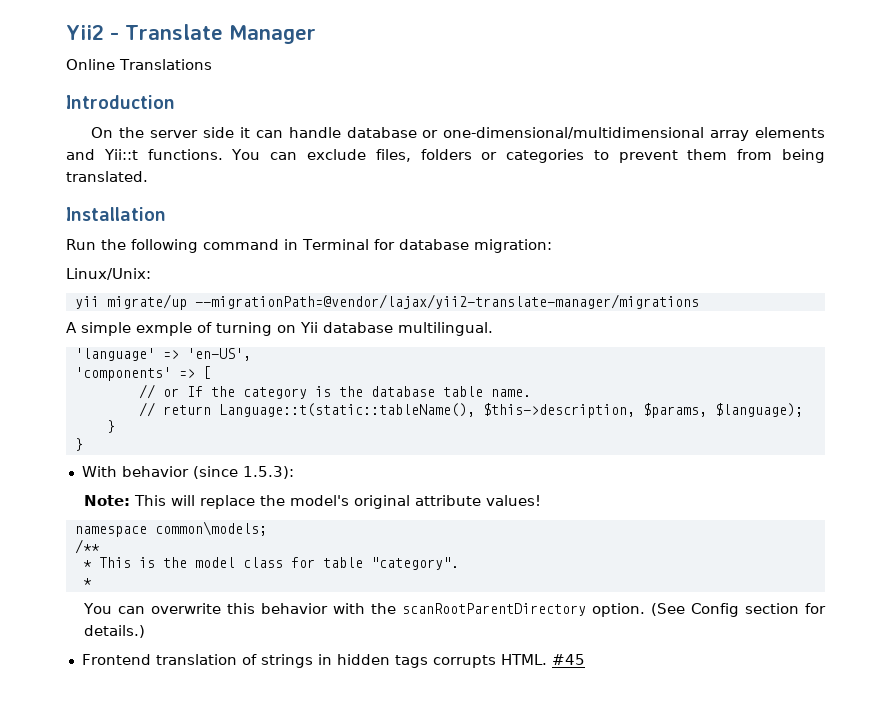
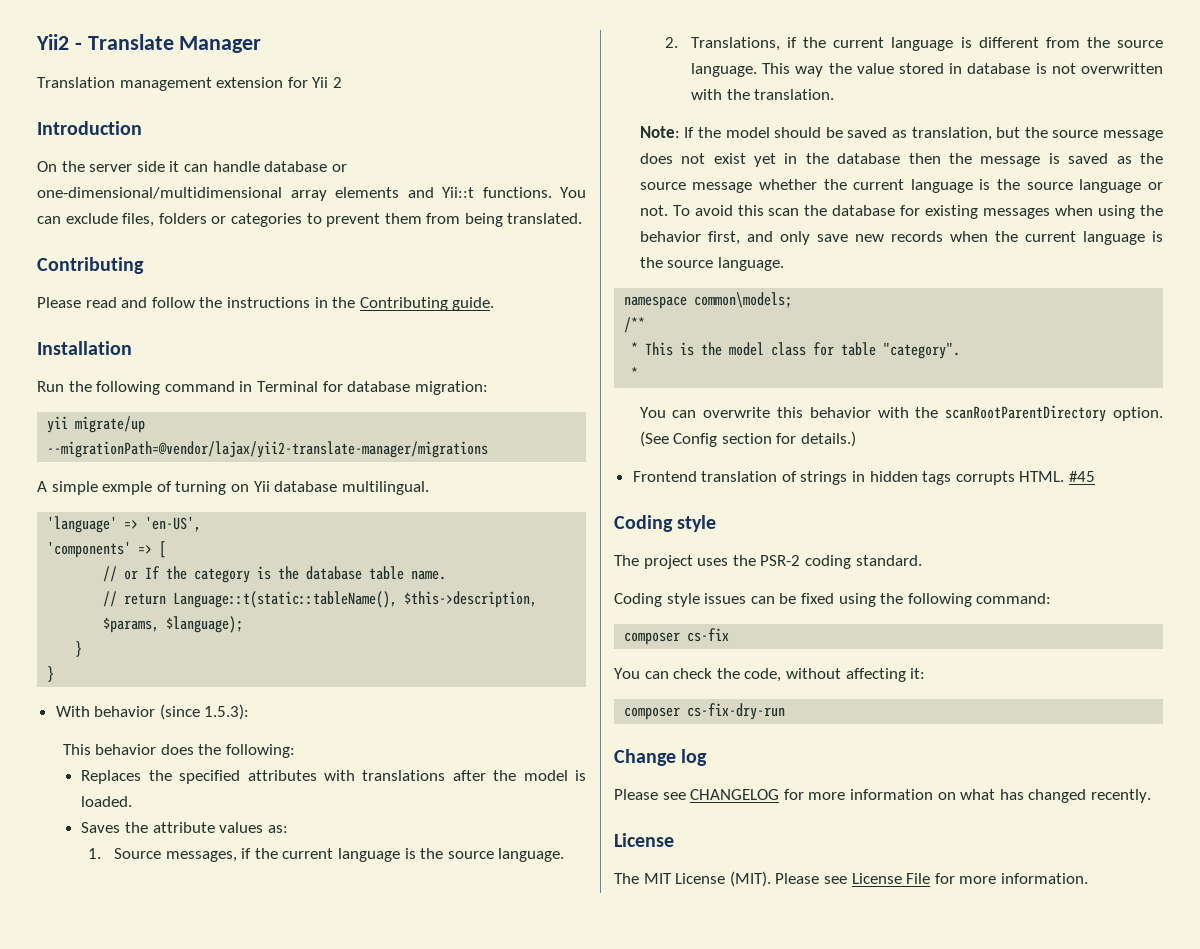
[66,59,212,70] Online Translations -> [37,77,342,91] Translation management extension for Yii 2
(148, 176) none -> [37,257,144,274] [37,297,495,311] // Contributing // Please read and follow the instructions in the Contributing guide.
[66,268,151,280] // Linux/Unix: -> (488, 388) none
[83,495,541,509] Note: This will replace the model's original attribute values! -> [62,744,296,758] [81,770,586,784] [81,796,133,807] [81,822,288,833] [88,848,565,862] [665,37,1163,51] [691,63,1163,77] [691,89,835,100] [639,126,1163,141] [639,153,1163,167] [639,179,1163,193] [639,205,1163,219] [639,231,1163,245] [639,257,784,271] This behavior does the following: // Replaces the specified attributes with translations after the model is loaded. // Saves the attribute values as: // 1. Source messages, if the current language is the source language. // 2. Translations, if the current language is different from the source language. This way the value stored in database is not overwritten with the translation. // Note: If the model should be saved as translation, but the source message does not exist yet in the database then the message is saved as the source message whether the current language is the source language or not. To avoid this scan the database for existing messages when using the behavior first, and only save new records when the current language is the source language.
(585, 659) none -> [614,515,717,532] [614,555,922,569] [614,593,1052,607] [624,628,730,645] [614,668,926,682] [624,703,786,720] [614,749,708,766] [614,789,1151,803] [614,833,674,847] [614,871,1088,887] // Coding style // The project uses the PSR-2 coding standard. // Coding style issues can be fixed using the following command: // composer cs-fix // You can check the code, without affecting it: // composer cs-fix-dry-run // Change log // Please see CHANGELOG for more information on what has changed recently. // License // The MIT License (MIT). Please see License File for more information.

